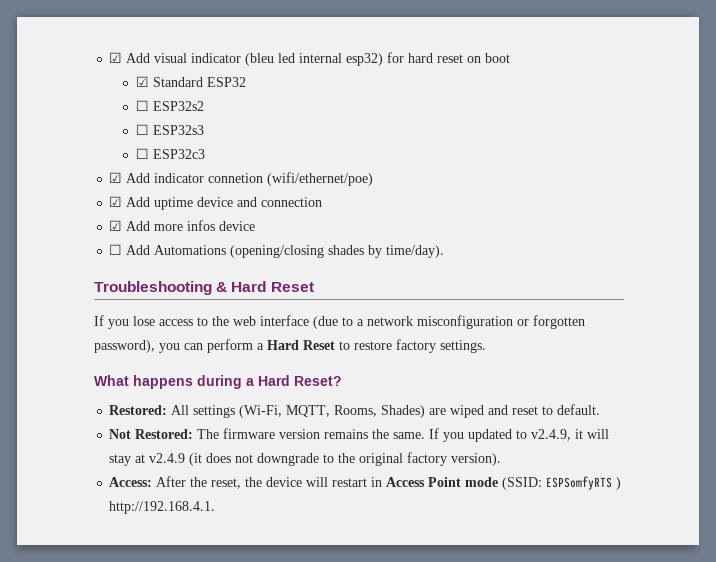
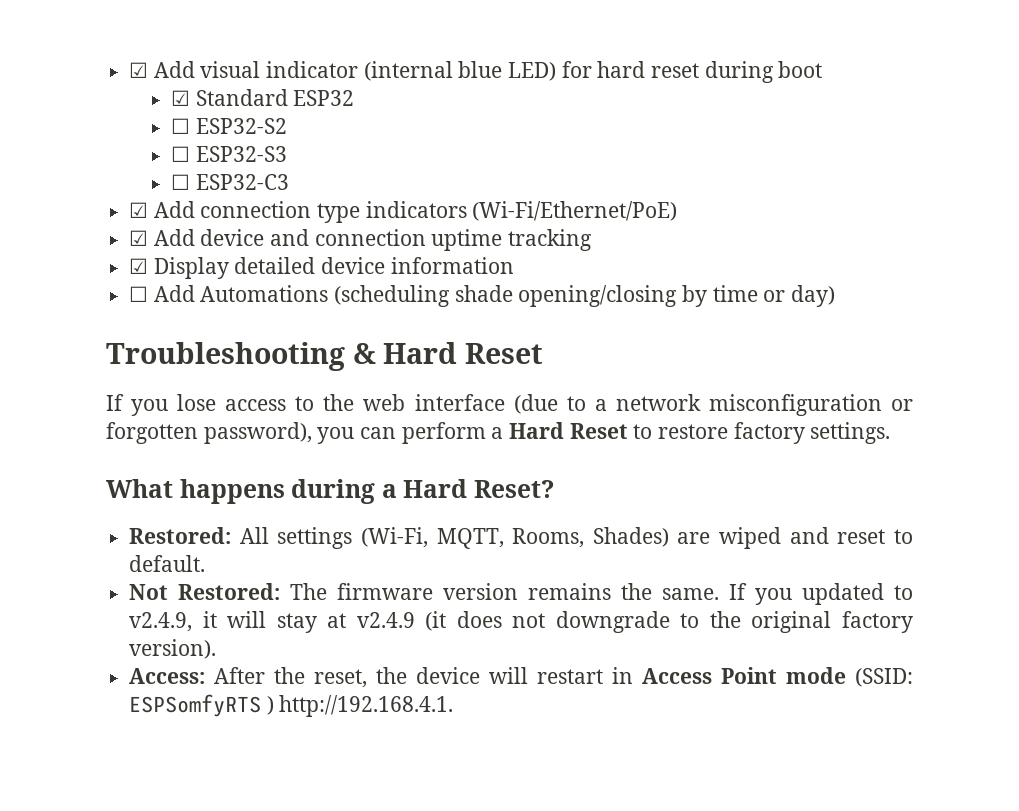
[245,53,384,66] (bleu led internal esp32) -> [363,61,557,81] (internal blue LED)
[467,56,482,63] on -> [704,61,774,83] during
[153,101,205,111] [136,124,205,135] [136,148,206,159] [109,172,374,186] [109,196,194,210] ESP32s2 // ☐ ESP32s3 // ☐ ESP32c3 // ☑ Add indicator connetion (wifi/ethernet/poe) // ☑ Add uptime -> [195,118,287,134] [170,146,287,162] [170,174,289,190] [129,201,678,223] [129,229,195,246] ESP32-S2 // ☐ ESP32-S3 // ☐ ESP32-C3 // ☑ Add connection type indicators (Wi-Fi/Ethernet/PoE) // ☑ Add
[109,220,256,231] // ☑ Add more infos device -> [431,229,593,251] [129,257,514,279] uptime tracking // ☑ Display detailed device information
[230,245,445,258] (opening/closing shades by time/day). -> [334,285,836,307] (scheduling shade opening/closing by time or day)

